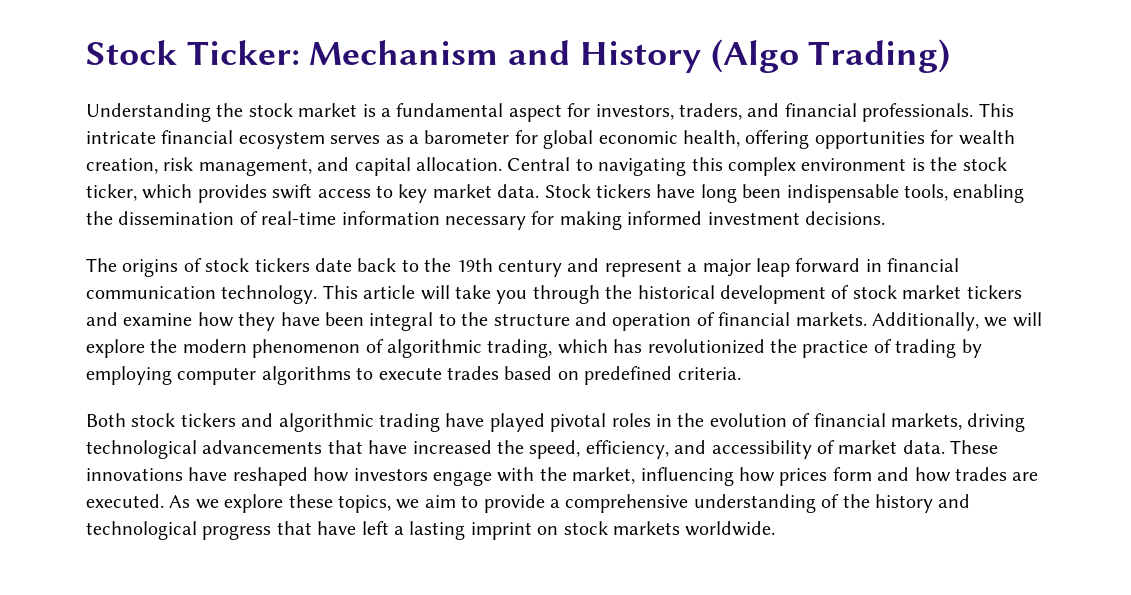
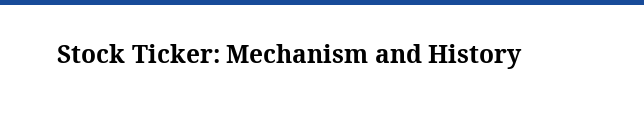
[710,39,951,73] [86,103,1014,122] [86,130,1015,149] [86,157,1007,176] [86,184,1025,203] [86,211,885,230] [86,258,960,277] [86,285,1022,304] [86,312,1042,331] [86,339,982,358] [86,366,741,385] [86,413,1026,432] [86,440,999,459] [86,467,1039,486] [86,494,971,513] [86,521,776,540] (Algo Trading) // Understanding the stock market is a fundamental aspect for investors, traders, and financial professionals. This intricate financial ecosystem serves as a barometer for global economic health, offering opportunities for wealth creation, risk management, and capital allocation. Central to navigating this complex environment is the stock ticker, which provides swift access to key market data. Stock tickers have long been indispensable tools, enabling the dissemination of real-time information necessary for making informed investment decisions. // The origins of stock tickers date back to the 19th century and represent a major leap forward in financial communication technology. This article will take you through the historical development of stock market tickers and examine how they have been integral to the structure and operation of financial markets. Additionally, we will explore the modern phenomenon of algorithmic trading, which has revolutionized the practice of trading by employing computer algorithms to execute trades based on predefined criteria. // Both stock tickers and algorithmic trading have played pivotal roles in the evolution of financial markets, driving technological advancements that have increased the speed, efficiency, and accessibility of market data. These innovations have reshaped how investors engage with the market, influencing how prices form and how trades are executed. As we explore these topics, we aim to provide a comprehensive understanding of the history and technological progress that have left a lasting imprint on stock markets worldwide. -> (523, 56) none

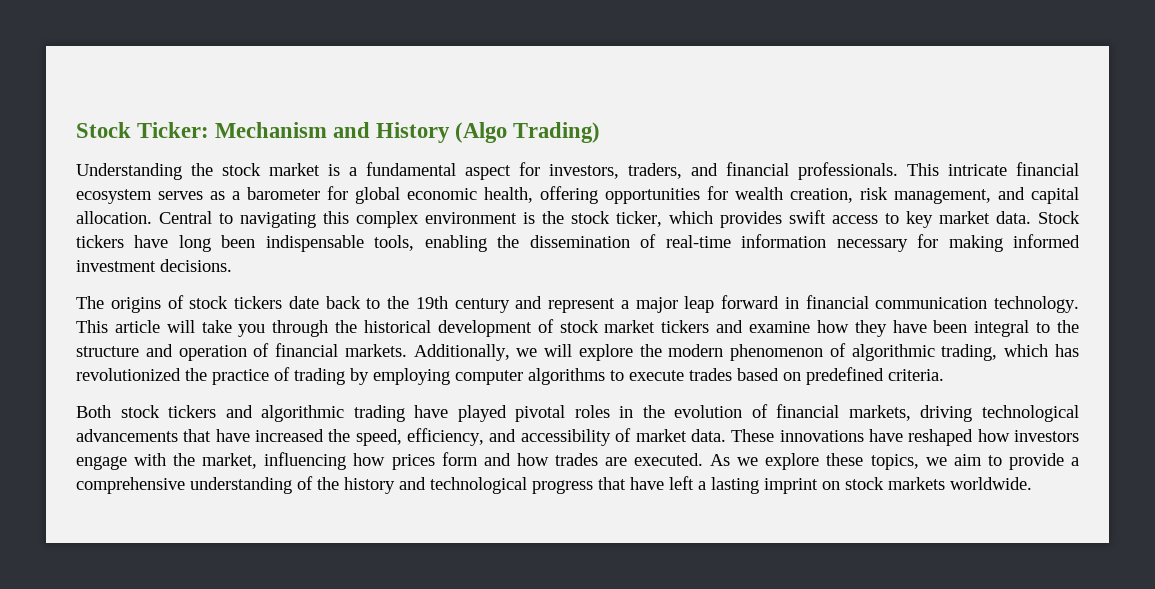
(523, 56) none -> [455,122,601,143] [76,162,1079,180] [76,186,1079,204] [76,210,1080,228] [76,234,1080,252] [76,259,232,272] [76,295,1079,313] [76,319,1080,337] [76,343,1079,361] [76,367,944,385] [76,404,1079,422] [76,428,1080,446] [76,452,1080,470] [76,476,1032,494] (Algo Trading) // Understanding the stock market is a fundamental aspect for investors, traders, and financial professionals. This intricate financial ecosystem serves as a barometer for global economic health, offering opportunities for wealth creation, risk management, and capital allocation. Central to navigating this complex environment is the stock ticker, which provides swift access to key market data. Stock tickers have long been indispensable tools, enabling the dissemination of real-time information necessary for making informed investment decisions. // The origins of stock tickers date back to the 19th century and represent a major leap forward in financial communication technology. This article will take you through the historical development of stock market tickers and examine how they have been integral to the structure and operation of financial markets. Additionally, we will explore the modern phenomenon of algorithmic trading, which has revolutionized the practice of trading by employing computer algorithms to execute trades based on predefined criteria. // Both stock tickers and algorithmic trading have played pivotal roles in the evolution of financial markets, driving technological advancements that have increased the speed, efficiency, and accessibility of market data. These innovations have reshaped how investors engage with the market, influencing how prices form and how trades are executed. As we explore these topics, we aim to provide a comprehensive understanding of the history and technological progress that have left a lasting imprint on stock markets worldwide.

